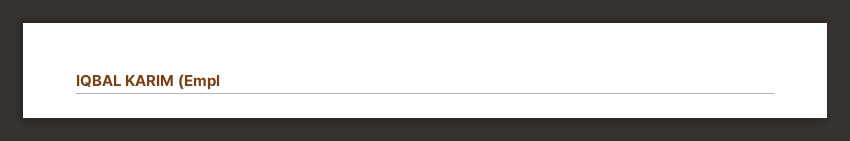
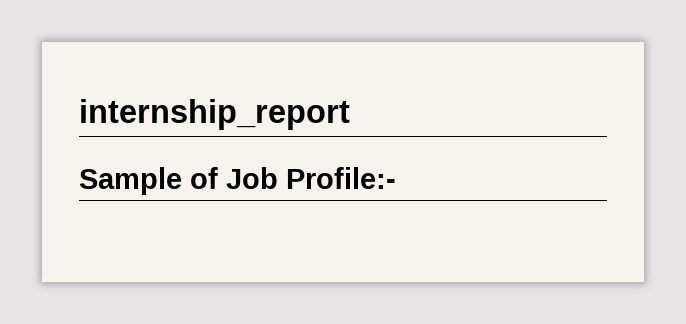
[76,74,221,90] IQBAL KARIM (Empl -> [79,99,350,130] [79,167,396,195] internship_report // Sample of Job Profile:-

